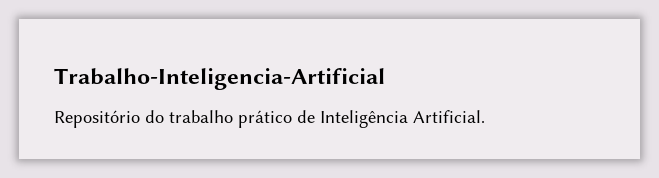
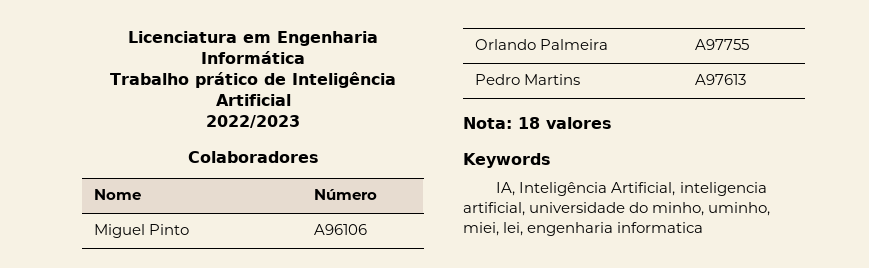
[54,68,385,90] [54,110,485,128] Trabalho-Inteligencia-Artificial // Repositório do trabalho prático de Inteligência Artificial. -> [128,31,378,46] [201,51,305,64] [110,72,396,88] [215,94,291,106] [206,115,300,128] [187,151,319,163] [93,189,141,200] [313,189,377,200] [93,224,189,238] [313,224,367,235] [474,39,608,50] [694,39,749,50] [474,74,580,85] [694,74,746,85] [463,117,612,129] [463,153,551,168] [496,182,767,196] [463,202,771,216] [463,222,704,236] Licenciatura em Engenharia Informática // Trabalho prático de Inteligência Artificial // 2022/2023 // Colaboradores // Nome | Número // Miguel Pinto | A96106 // Orlando Palmeira | A97755 // Pedro Martins | A97613 // Nota: 18 valores // Keywords // IA, Inteligência Artificial, inteligencia artificial, universidade do minho, uminho, miei, lei, engenharia informatica

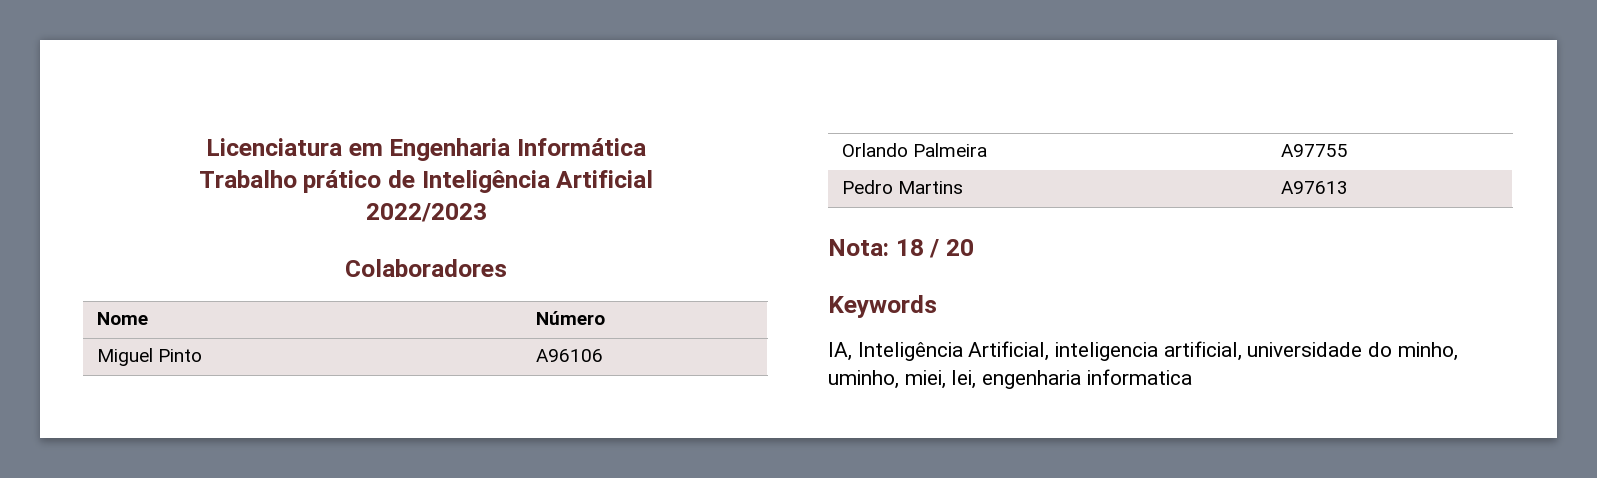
[546,117,612,129] valores -> [929,239,974,258] / 20

